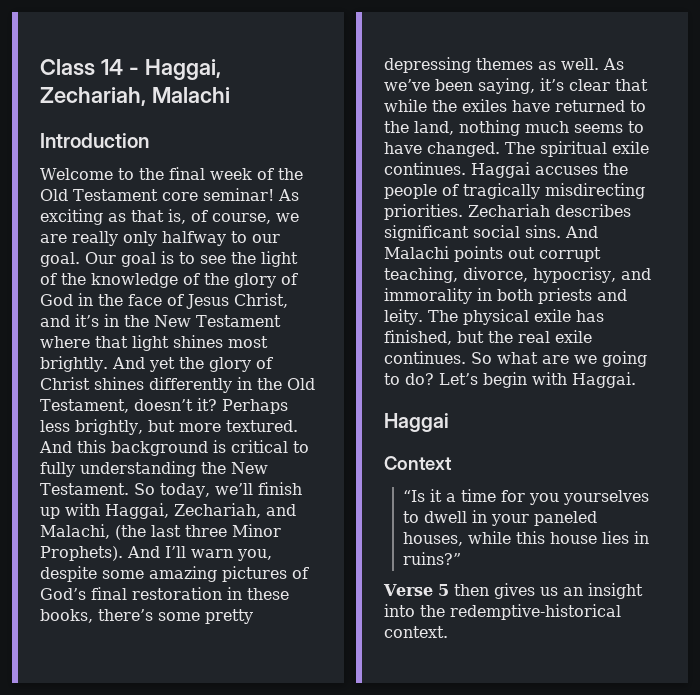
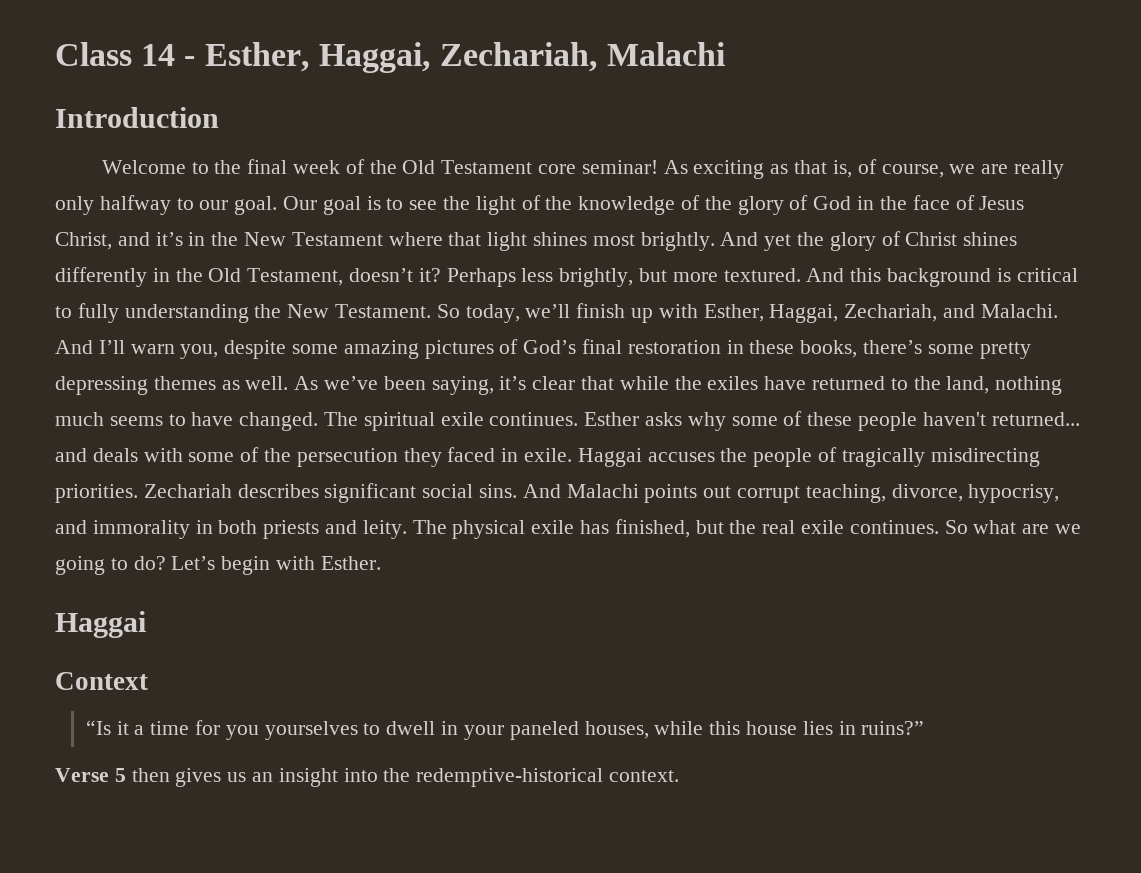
(139, 71) none -> [204,42,310,72] Esther,
(100, 509) none -> [703,304,764,322] Esther,
[40,524,281,540] [40,546,123,561] Malachi, (the last three Minor Prophets). -> [980,304,1058,318] Malachi.
(466, 168) none -> [584,411,1080,431] [55,447,573,467] Esther asks why some of these people haven't returned... and deals with some of the persecution they faced in exile.
[572,372,636,388] Haggai. -> [320,556,381,570] Esther.

